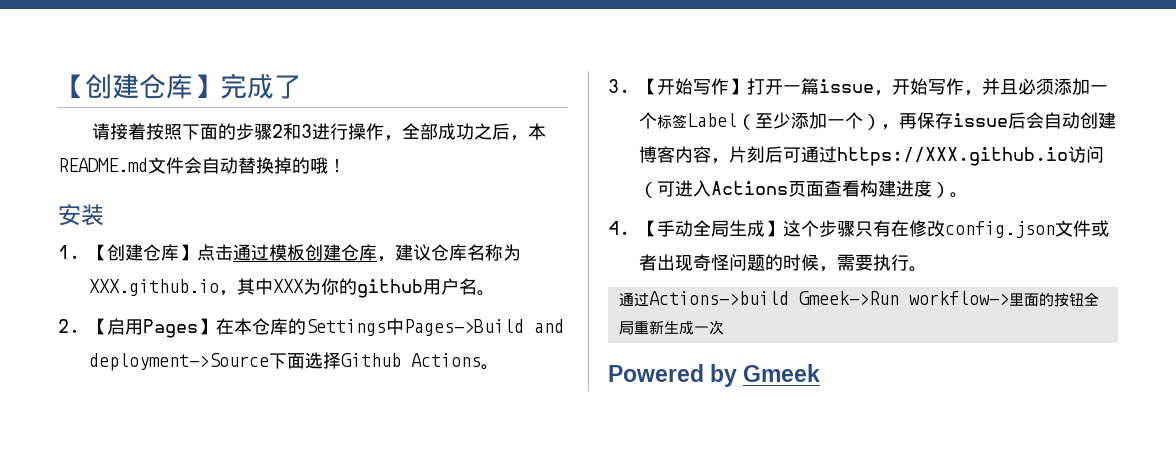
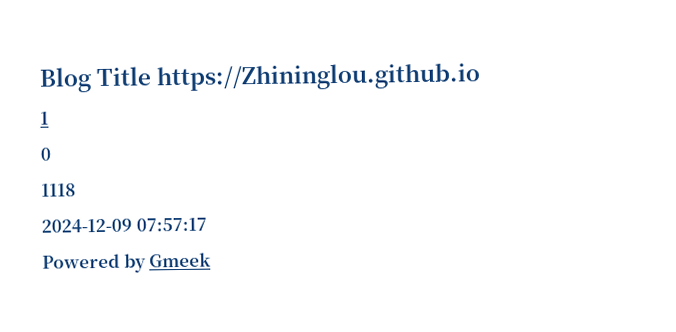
[58,73,301,99] [91,123,546,141] [58,157,346,174] [58,204,104,226] [58,244,521,262] [89,278,495,298] [58,318,564,338] [89,352,499,371] [608,78,1108,96] [639,112,1116,130] [639,146,1104,166] [639,180,968,198] [608,220,1109,238] [639,254,927,272] [618,291,1099,307] [618,320,724,335] 【创建仓库】完成了 // 请接着按照下面的步骤2和3进行操作，全部成功之后，本README.md文件会自动替换掉的哦！ // 安装 // 1.【创建仓库】点击通过模板创建仓库，建议仓库名称为XXX.github.io，其中XXX为你的github用户名。 // 2.【启用Pages】在本仓库的Settings中Pages->Build and deployment->Source下面选择Github Actions。 // 3.【开始写作】打开一篇issue，开始写作，并且必须添加一个标签Label（至少添加一个），再保存issue后会自动创建博客内容，片刻后可通过https://XXX.github.io访问（可进入Actions页面查看构建进度）。 // 4.【手动全局生成】这个步骤只有在修改config.json文件或者出现奇怪问题的时候，需要执行。 // 通过Actions->build Gmeek->Run workflow->里面的按钮全局重新生成一次 -> [39,62,482,93] [40,111,49,125] [40,147,51,161] [41,183,76,197] [41,217,207,233] Blog Title https://Zhininglou.github.io // 1 // 0 // 1118 // 2024-12-09 07:57:17

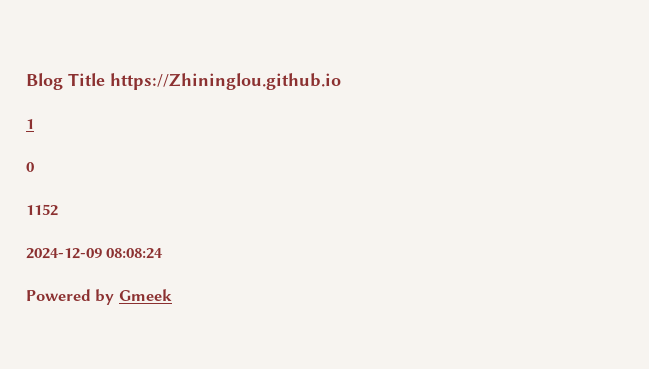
[41,183,76,197] 1118 -> [26,204,58,216] 1152
[135,217,207,232] 07:57:17 -> [106,248,164,259] 08:08:24

